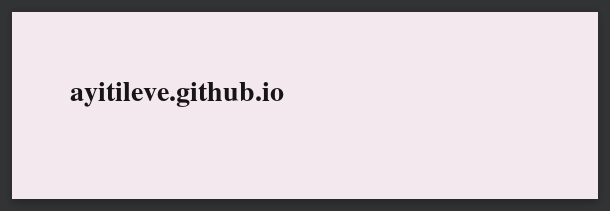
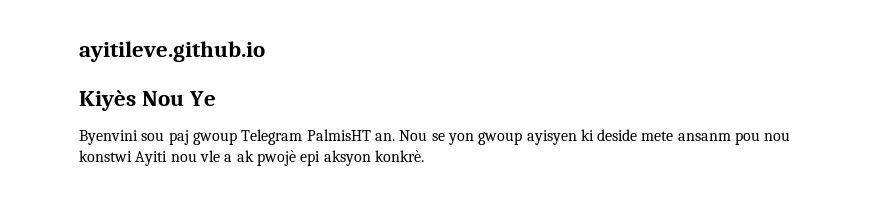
(284, 94) none -> [79,90,217,111] [79,129,791,145] [79,150,424,166] // Kiyès Nou Ye // Byenvini sou paj gwoup Telegram PalmisHT an. Nou se yon gwoup ayisyen ki deside mete ansanm pou nou konstwi Ayiti nou vle a ak pwojè epi aksyon konkrè.

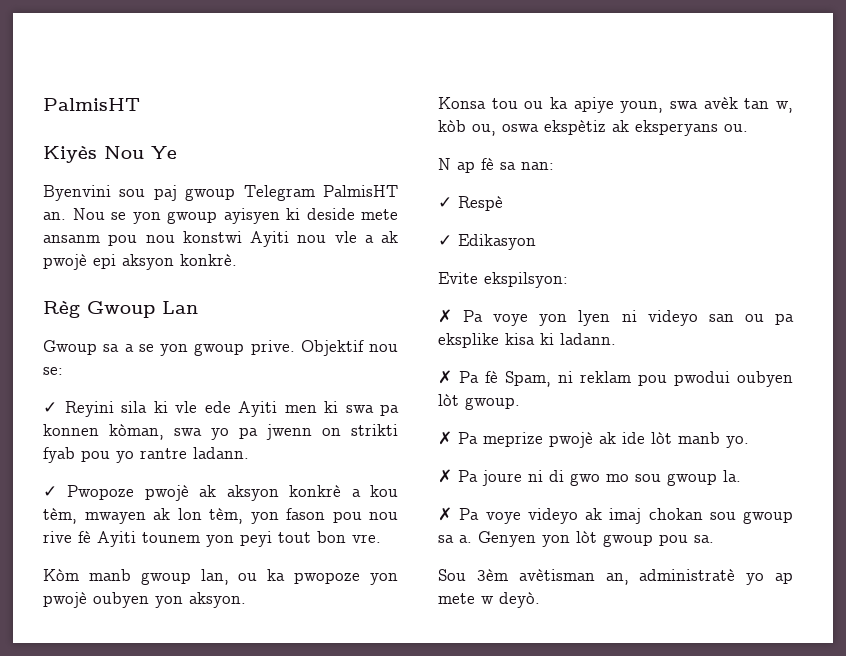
[79,41,265,62] ayitileve.github.io -> [43,98,140,111] PalmisHT
(424, 156) none -> [43,301,198,318] [43,340,398,356] [43,367,63,375] [43,401,399,417] [43,424,398,440] [43,447,249,463] [43,485,398,501] [43,508,398,524] [43,531,381,547] [43,569,398,585] [43,592,246,608] [438,97,793,113] [438,120,748,136] [438,158,554,173] [438,196,503,211] [438,234,536,250] [438,272,568,288] [438,309,794,326] [438,333,616,348] [438,370,793,387] [438,394,520,410] [438,431,749,448] [438,469,741,486] [438,507,793,524] [438,531,714,547] [438,569,793,585] [438,592,540,608] // Règ Gwoup Lan // Gwoup sa a se yon gwoup prive. Objektif nou se: // ✓ Reyini sila ki vle ede Ayiti men ki swa pa konnen kòman, swa yo pa jwenn on strikti fyab pou yo rantre ladann. // ✓ Pwopoze pwojè ak aksyon konkrè a kou tèm, mwayen ak lon tèm, yon fason pou nou rive fè Ayiti tounem yon peyi tout bon vre. // Kòm manb gwoup lan, ou ka pwopoze yon pwojè oubyen yon aksyon. // Konsa tou ou ka apiye youn, swa avèk tan w, kòb ou, oswa ekspètiz ak eksperyans ou. // N ap fè sa nan: // ✓ Respè // ✓ Edikasyon // Evite ekspilsyon: // ✗ Pa voye yon lyen ni videyo san ou pa eksplike kisa ki ladann. // ✗ Pa fè Spam, ni reklam pou pwodui oubyen lòt gwoup. // ✗ Pa meprize pwojè ak ide lòt manb yo. // ✗ Pa joure ni di gwo mo sou gwoup la. // ✗ Pa voye videyo ak imaj chokan sou gwoup sa a. Genyen yon lòt gwoup pou sa. // Sou 3èm avètisman an, administratè yo ap mete w deyò.

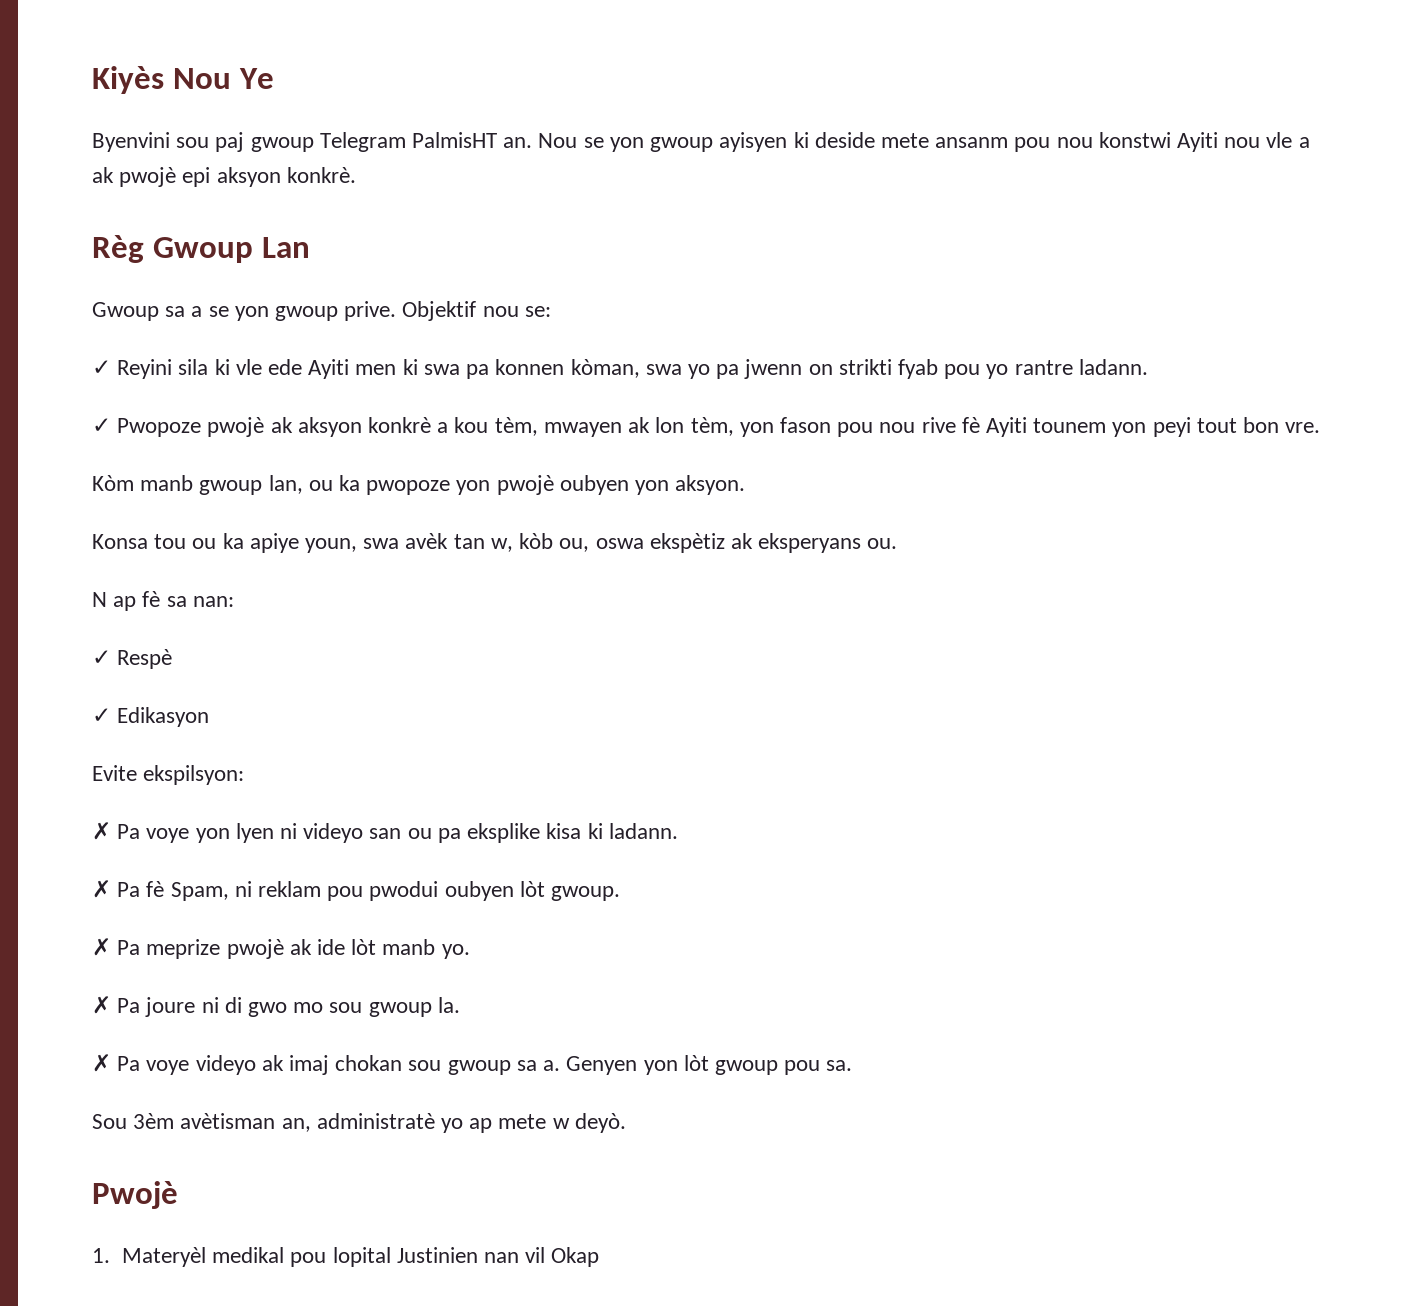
[43,98,140,111] PalmisHT // -> (92, 80) none
(540, 600) none -> [92,1181,178,1209] [92,1247,600,1267] // Pwojè // 1. Materyèl medikal pou lopital Justinien nan vil Okap

